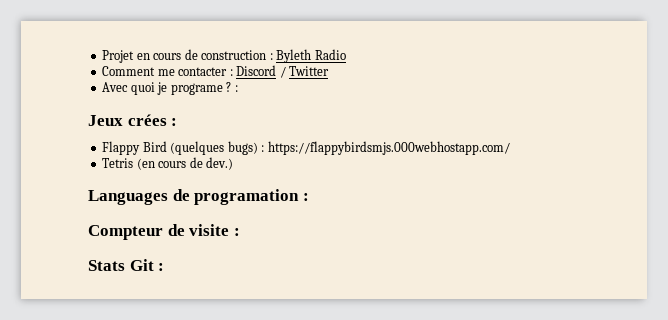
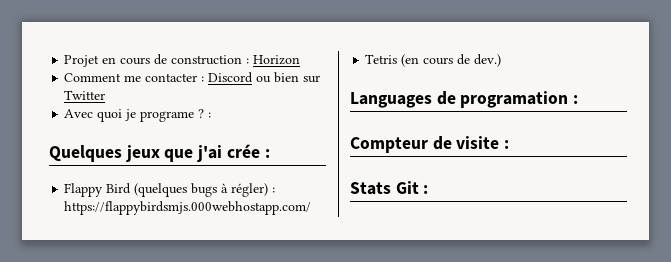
[276,49,346,63] Byleth Radio -> [253,55,301,65] Horizon
[279,66,286,78] / -> [256,72,321,83] ou bien sur
[88,114,167,126] Jeux crées -> [49,144,260,162] Quelques jeux que j'ai crée
[227,141,258,155] bugs) -> [191,183,269,197] bugs à régler)

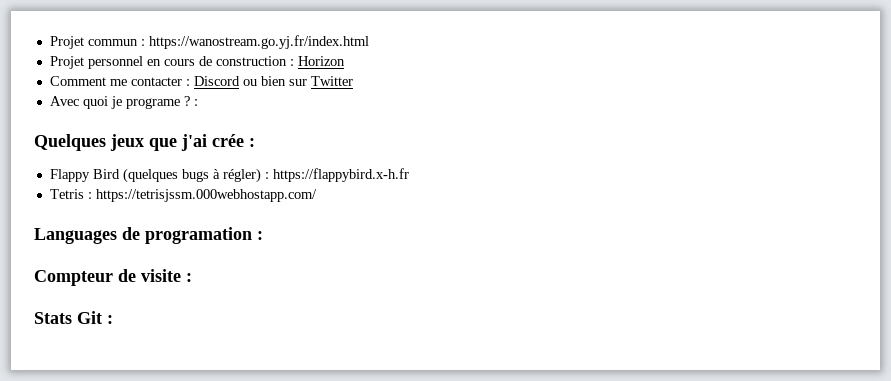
[64,55,100,67] Projet -> [49,35,369,49] [49,56,143,69] Projet commun : https://wanostream.go.yj.fr/index.html // Projet personnel
[64,201,312,215] https://flappybirdsmjs.000webhostapp.com/ -> [272,168,409,182] https://flappybird.x-h.fr
[401,54,502,67] (en cours de dev.) -> [87,189,317,202] : https://tetrisjssm.000webhostapp.com/

